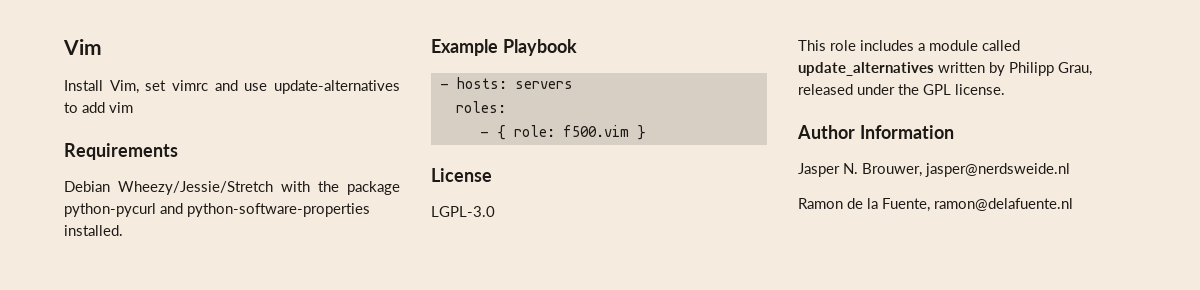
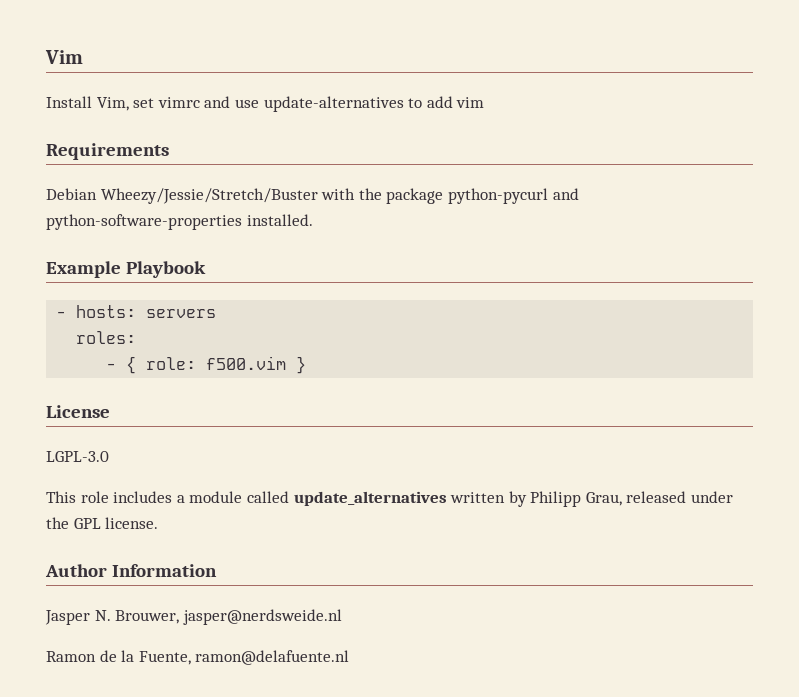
[118,181,273,195] Wheezy/Jessie/Stretch -> [100,188,318,204] Wheezy/Jessie/Stretch/Buster

